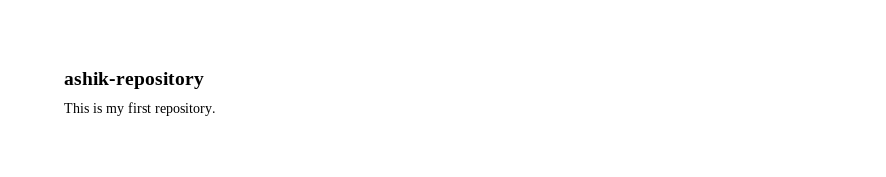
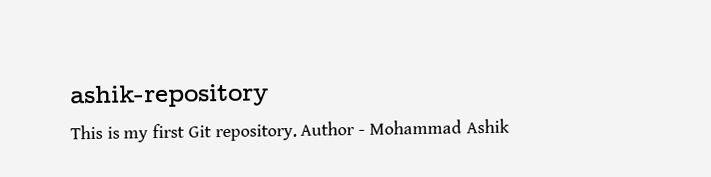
[155,103,216,116] repository. -> [187,118,510,142] Git repository. Author - Mohammad Ashik

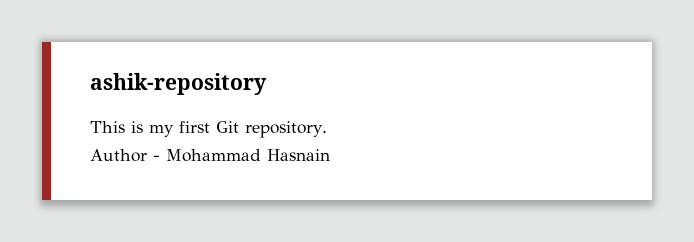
(297, 132) none -> (327, 129) //
[465,118,510,134] Ashik -> [267,149,330,161] Hasnain

